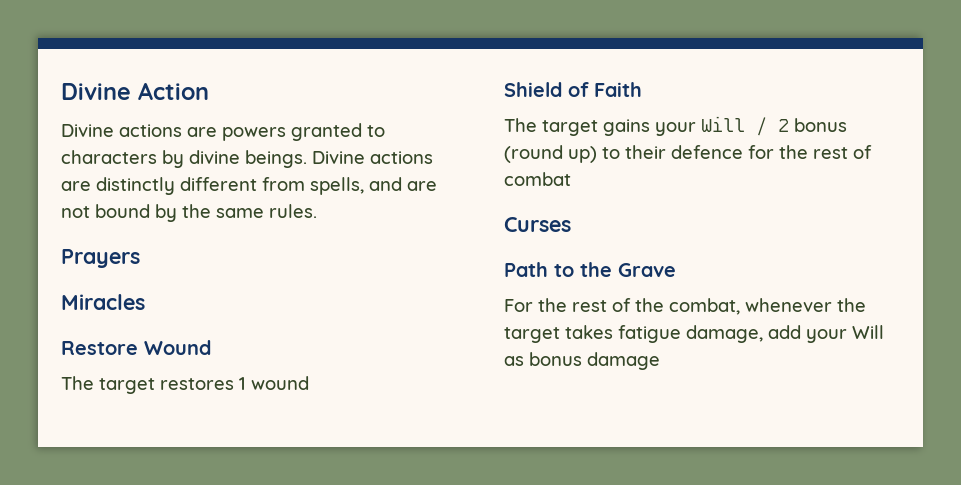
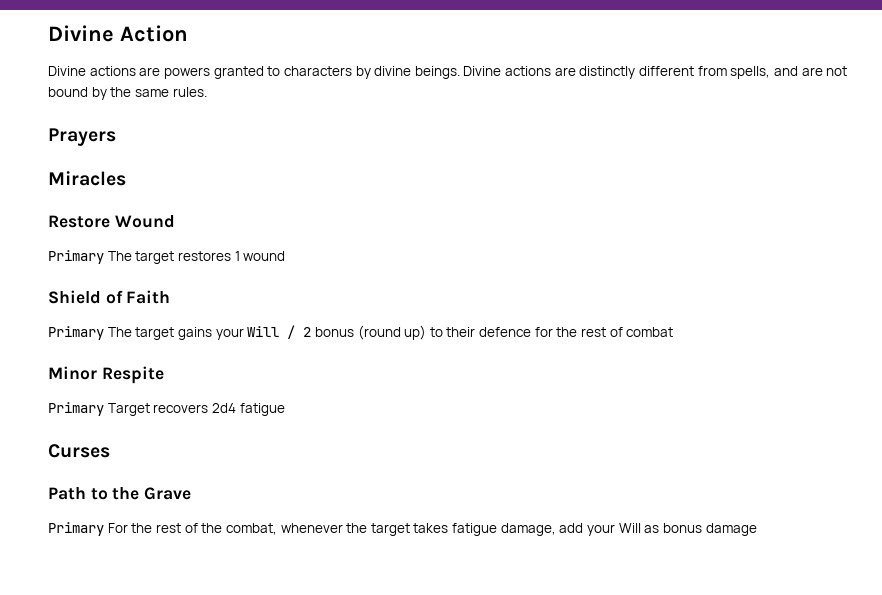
(211, 347) none -> [48,250,104,264] Primary
(642, 89) none -> [48,326,104,340] Primary
(571, 179) none -> [48,366,164,384] [48,402,285,416] // Minor Respite // Primary Target recovers 2d4 fatigue
(676, 270) none -> [48,522,104,536] Primary

